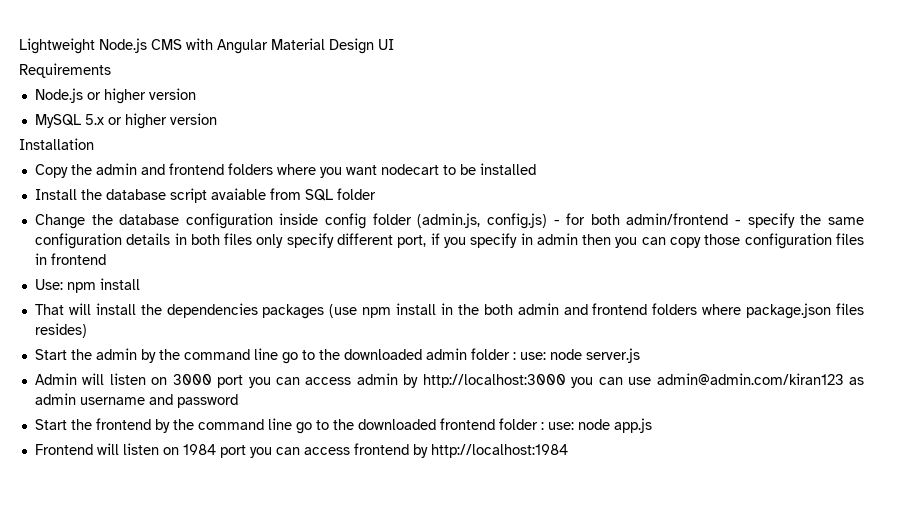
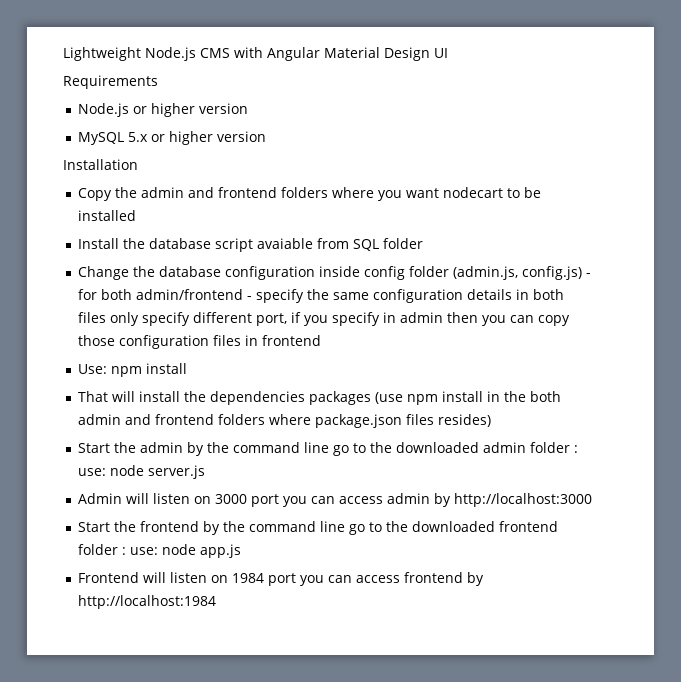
[571,373,864,388] [34,393,238,408] you can use admin@admin.com/kiran123 as admin username and password -> (592, 500) none

